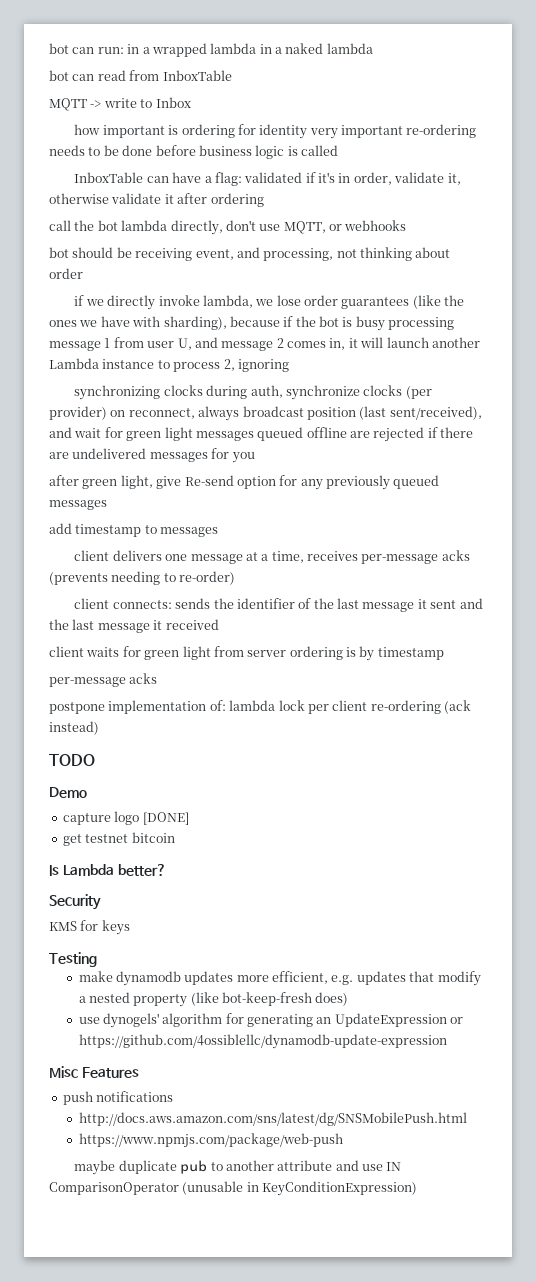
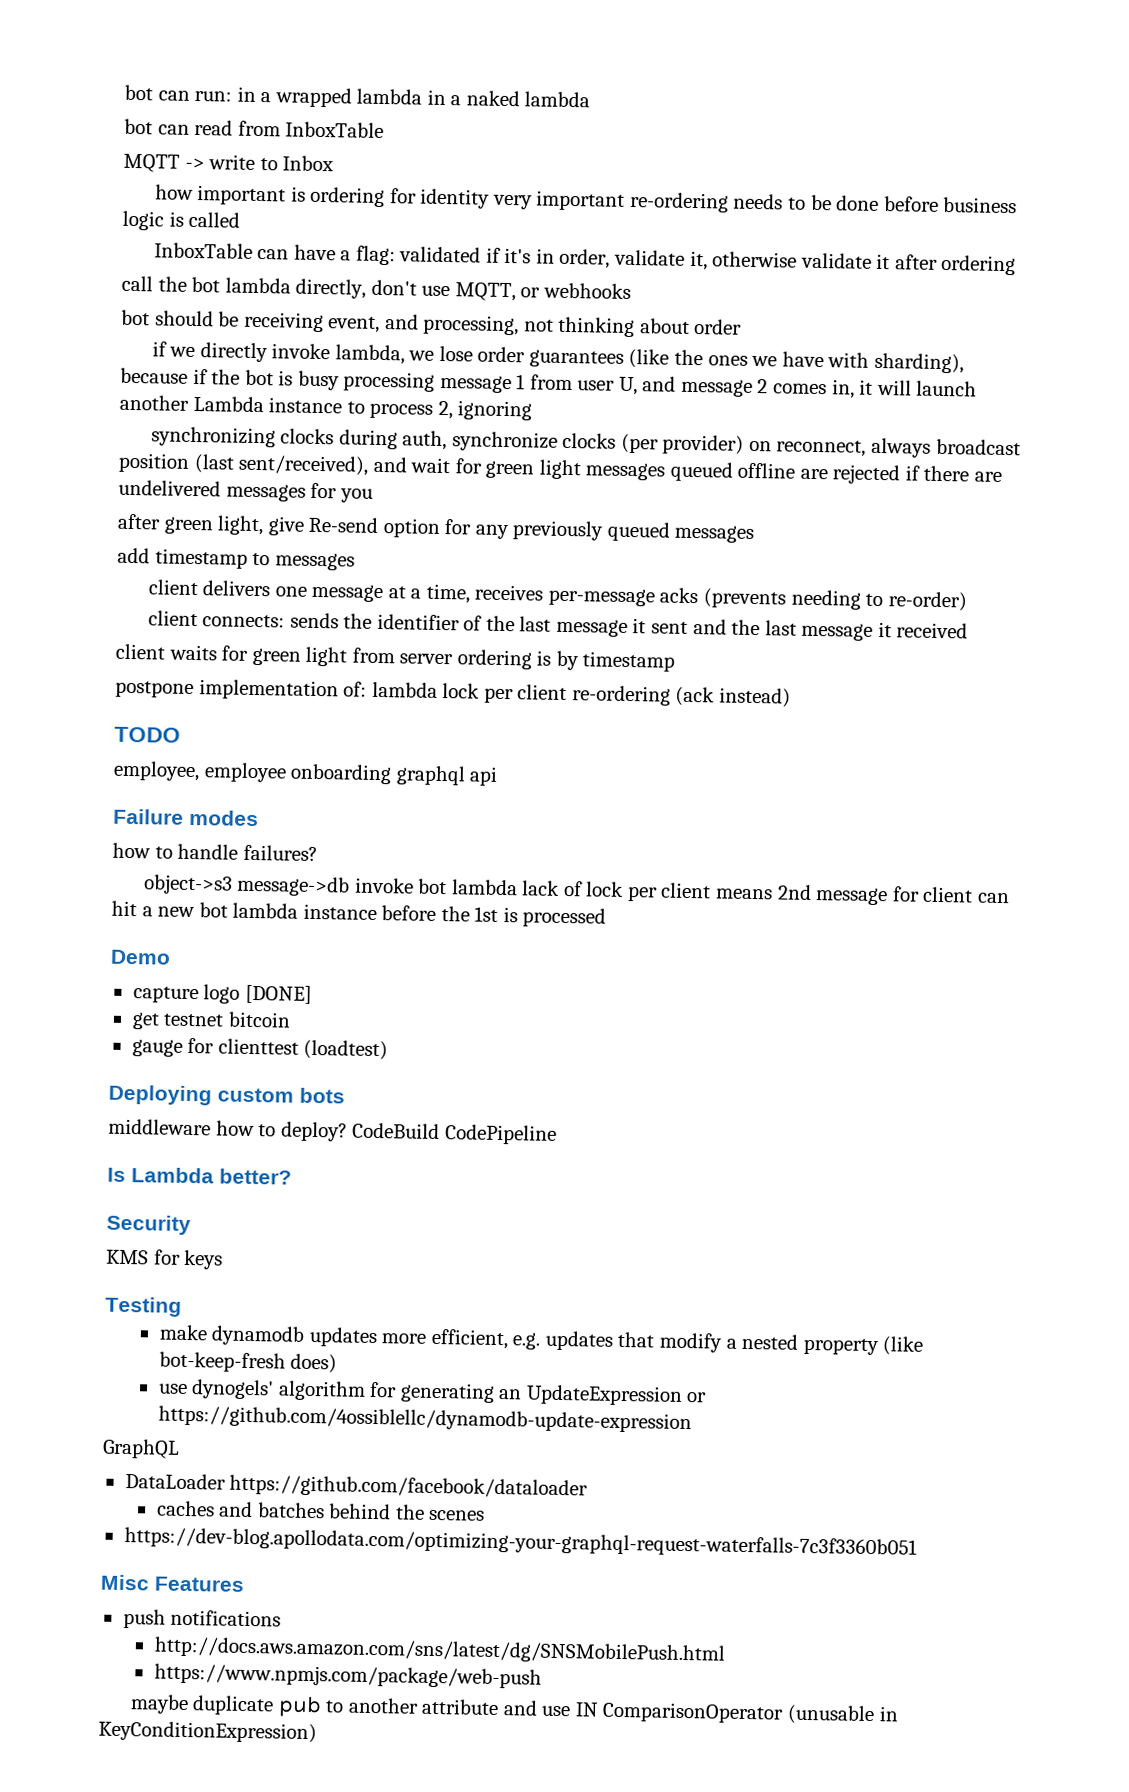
[49,673,158,687] // per-message acks -> (676, 661) none
(95, 760) none -> [113,760,499,786] [113,808,259,827] [112,842,318,862] [142,874,1010,906] [111,900,607,928] // employee, employee onboarding graphql api // Failure modes // how to handle failures? // object->s3 message->db invoke bot lambda lack of lock per client means 2nd message for client can hit a new bot lambda instance before the 1st is processed
(175, 837) none -> [131,1037,389,1061] [108,1084,345,1106] [108,1118,557,1145] // gauge for clienttest (loadtest) // Deploying custom bots // middleware how to deploy? CodeBuild CodePipeline
(447, 1041) none -> [102,1438,180,1459] [124,1473,589,1500] [156,1500,486,1521] [123,1527,917,1559] // GraphQL // DataLoader https://github.com/facebook/dataloader // caches and batches behind the scenes // https://dev-blog.apollodata.com/optimizing-your-graphql-request-waterfalls-7c3f3360b051

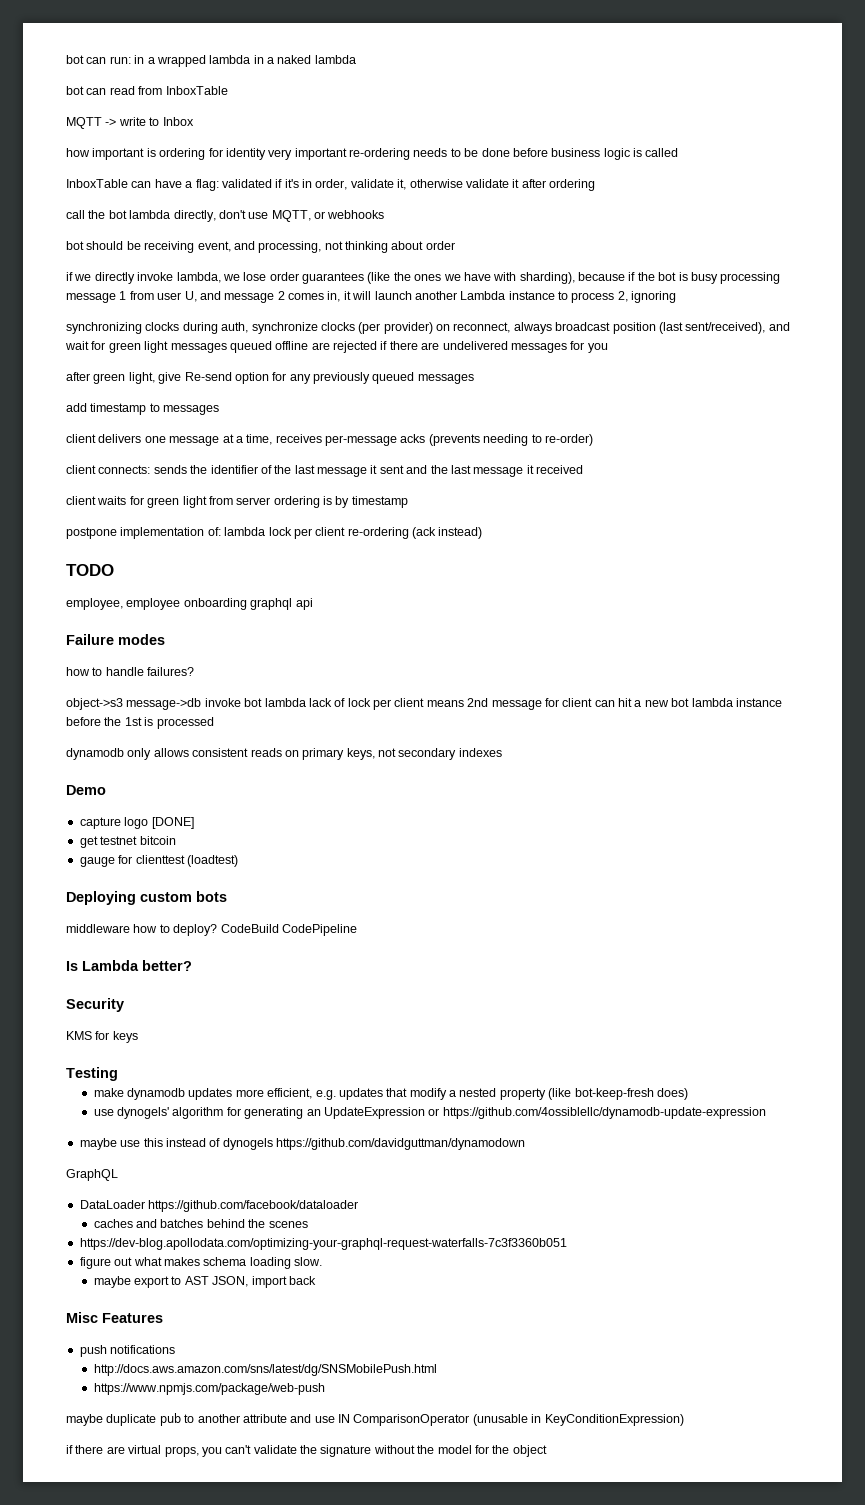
(607, 917) none -> [66,748,502,760] // dynamodb only allows consistent reads on primary keys, not secondary indexes
(692, 1419) none -> [79,1138,525,1150] // maybe use this instead of dynogels https://github.com/davidguttman/dynamodown
(917, 1543) none -> [79,1257,322,1269] [93,1276,316,1288] // figure out what makes schema loading slow. // maybe export to AST JSON, import back
(317, 1732) none -> [66,1445,547,1457] // if there are virtual props, you can't validate the signature without the model for the object

